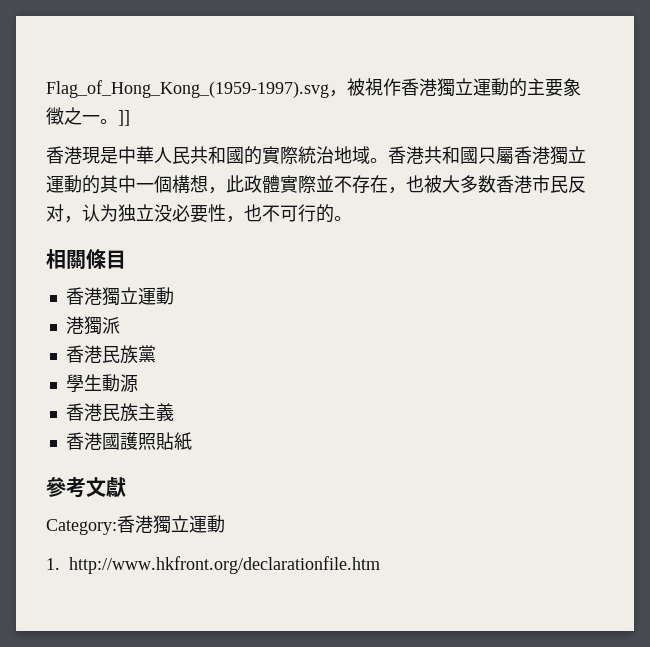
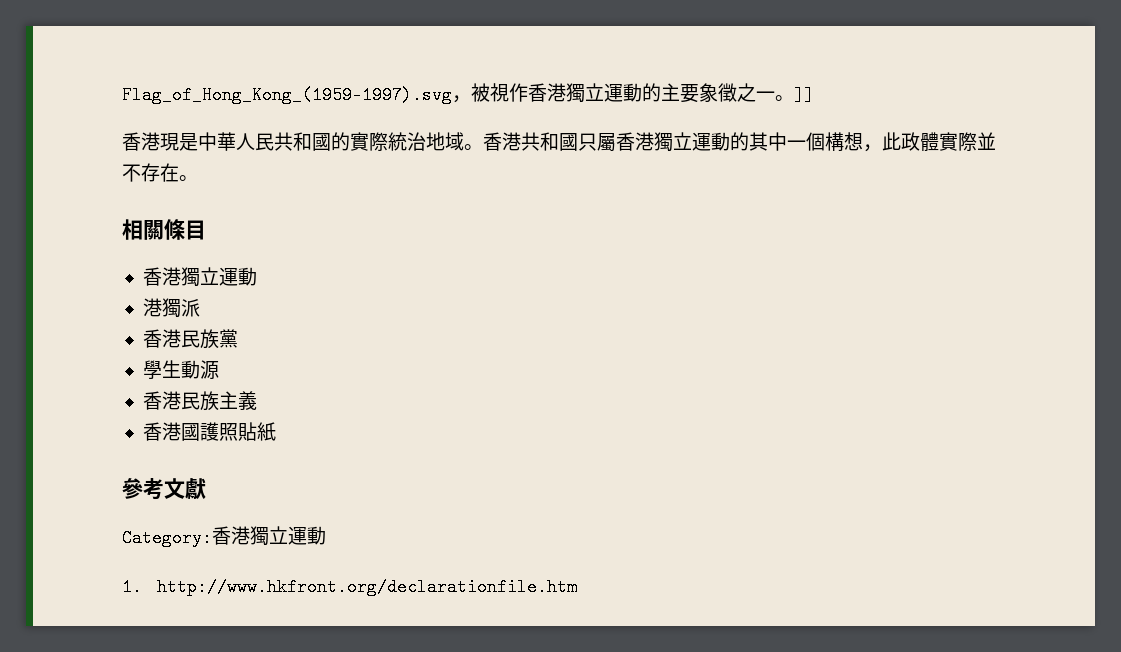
[388,175,586,194] [46,204,334,223] ，也被大多数香港市民反对，认为独立没必要性，也不可行的 -> (179, 172) none

